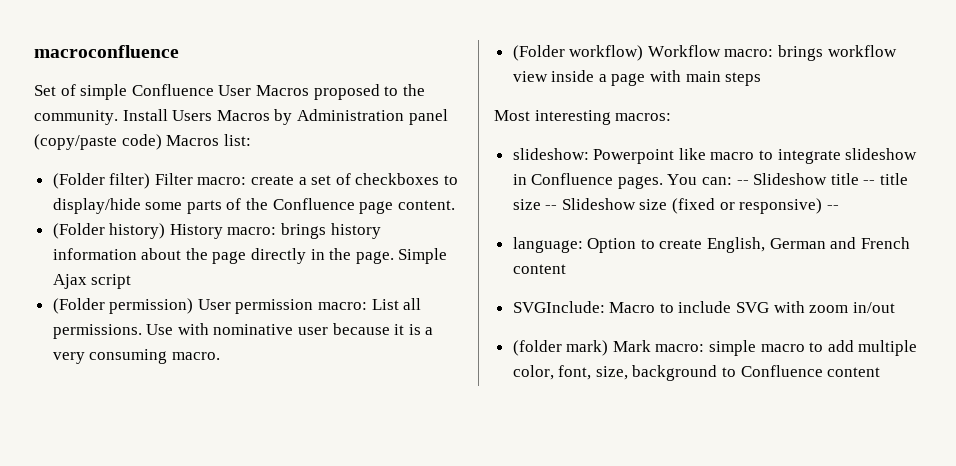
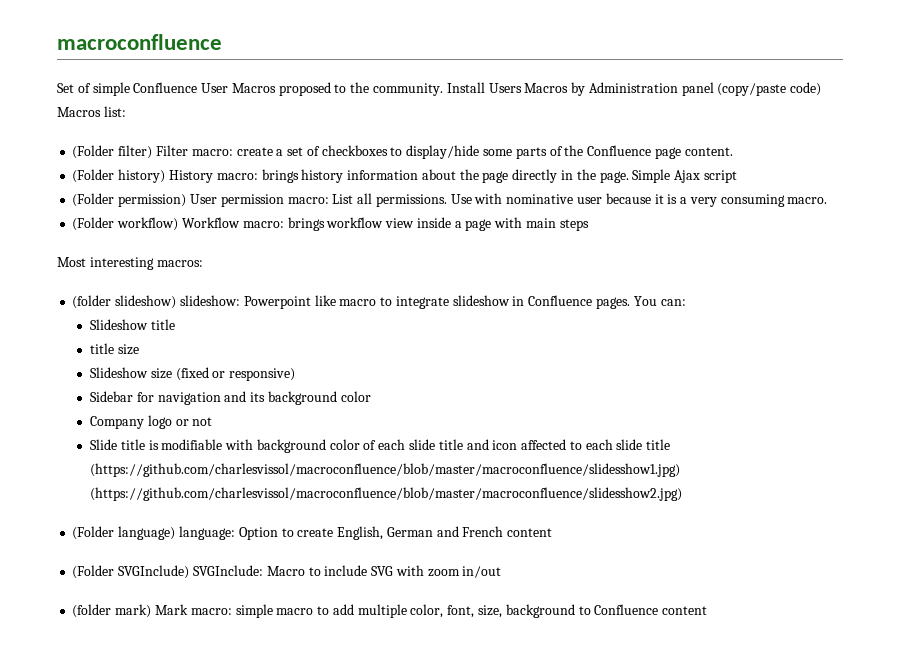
(672, 117) none -> [72,295,177,309] (folder slideshow)
[736,180,749,185] -- -> (686, 302) //
[863,180,876,185] -- -> (175, 324) //
[545,205,558,210] -- -> (139, 349) //
[826,205,839,210] -- // -> [89,391,371,405] [89,415,213,429] [89,439,671,453] [89,463,680,477] [89,487,682,501] [72,526,176,540] // Sidebar for navigation and its background color // Company logo or not // Slide title is modifiable with background color of each slide title and icon affected to each slide title (https://github.com/charlesvissol/macroconfluence/blob/master/macroconfluence/slidesshow1.jpg) (https://github.com/charlesvissol/macroconfluence/blob/master/macroconfluence/slidesshow2.jpg) // (Folder language)
(566, 269) none -> [72,565,190,579] (Folder SVGInclude)

